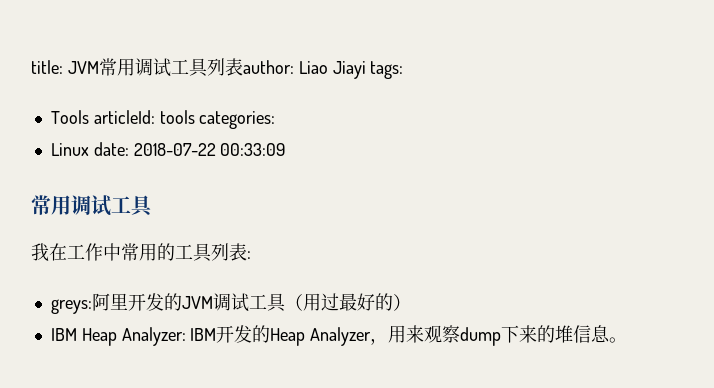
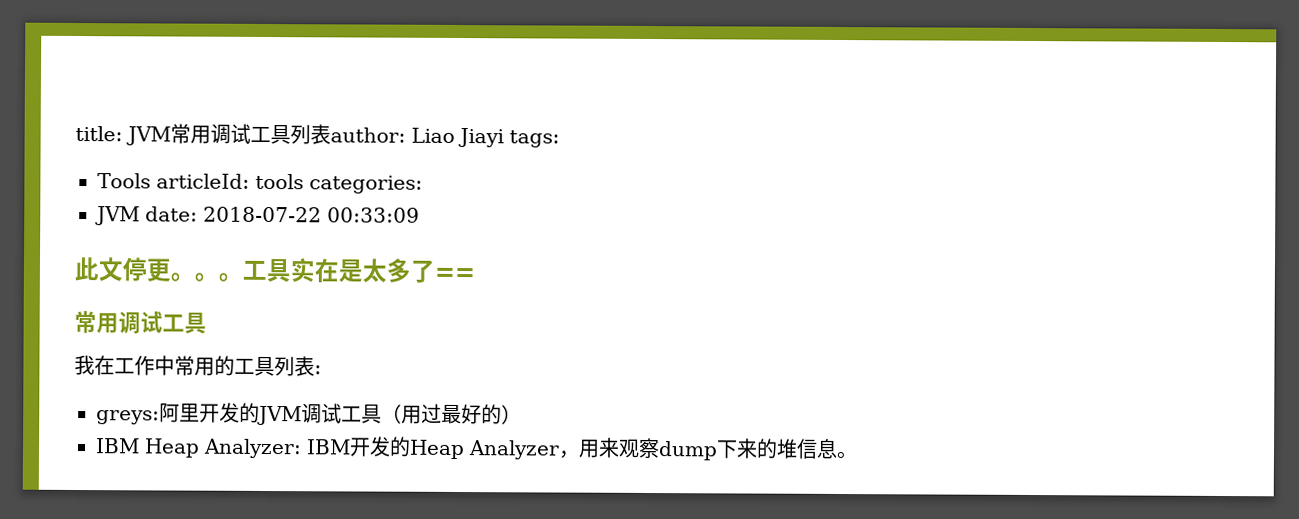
[50,143,89,156] Linux -> [95,206,140,226] JVM
(286, 149) none -> [74,256,475,283] // 此文停更。。。工具实在是太多了==

